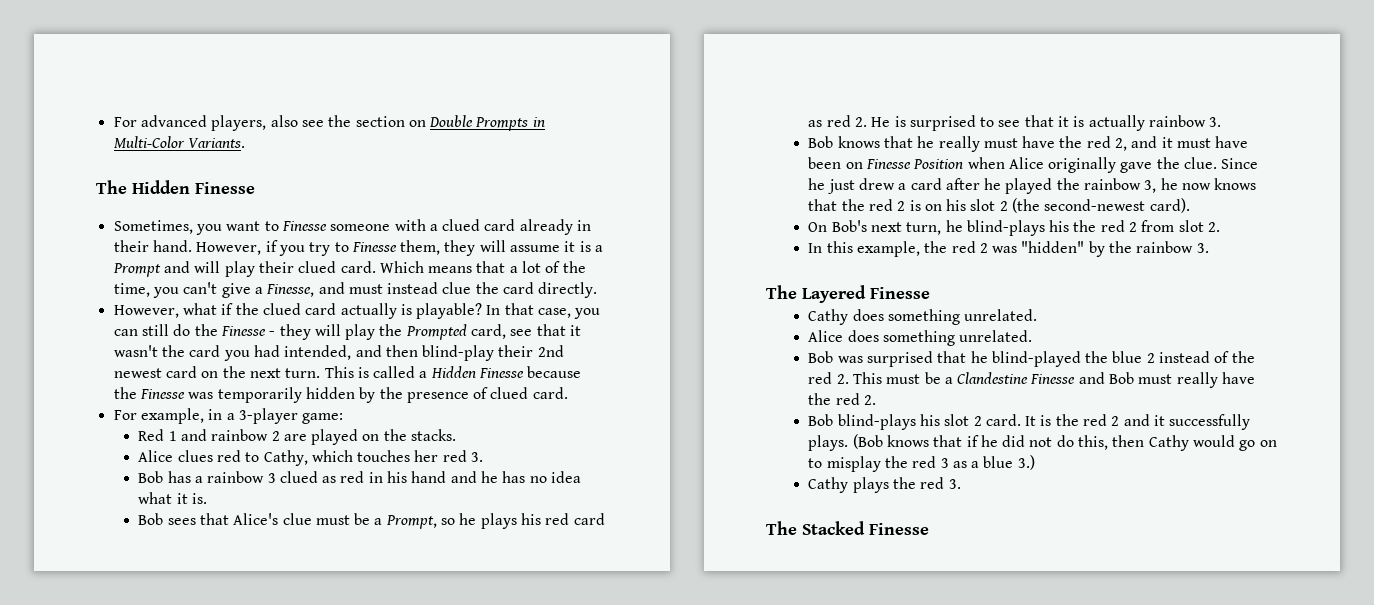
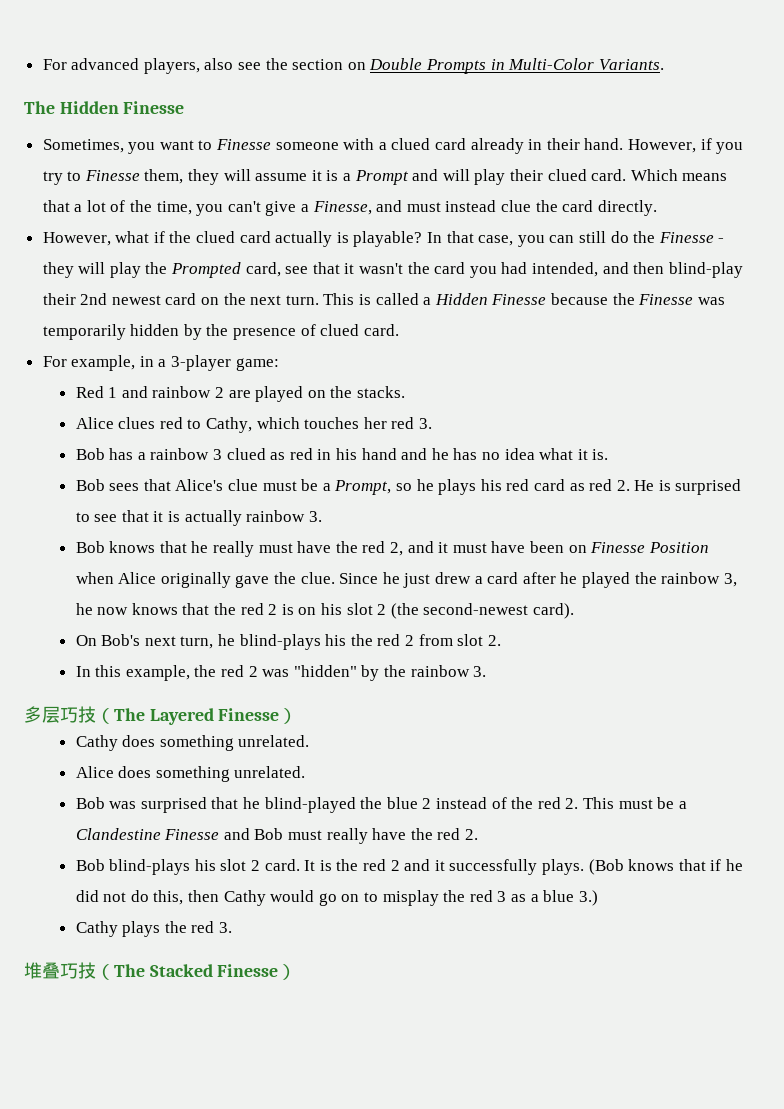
(1209, 248) none -> [24,706,114,724] 多层巧技（
(930, 293) none -> [279,708,298,724] ）
(961, 484) none -> [24,962,114,980] 堆叠巧技（
(929, 529) none -> [278,964,297,980] ）

